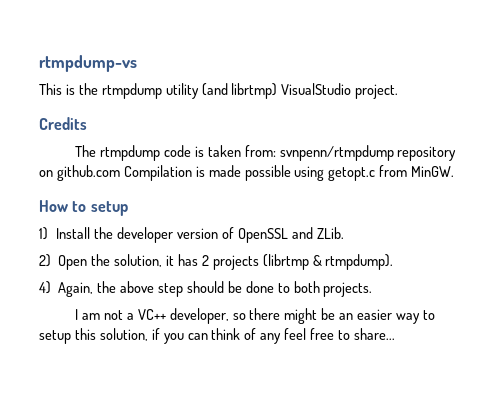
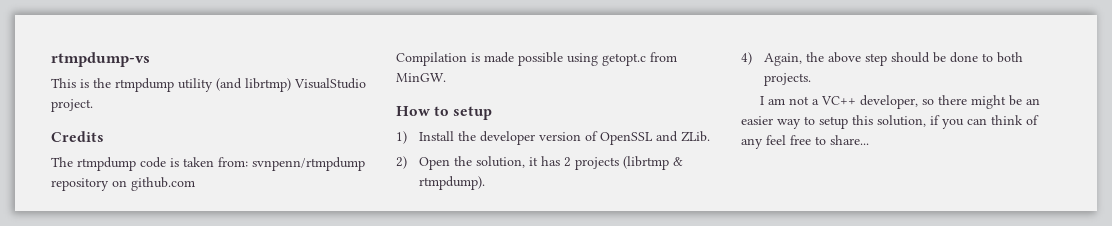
(120, 173) none -> (195, 184) //

